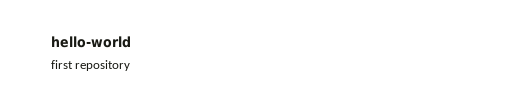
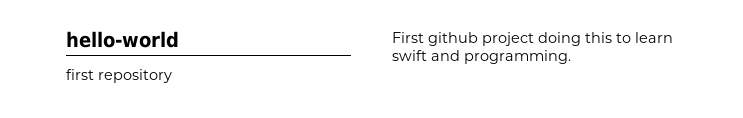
(131, 65) none -> [392,32,673,46] [392,50,571,64] // First github project doing this to learn swift and programming.

